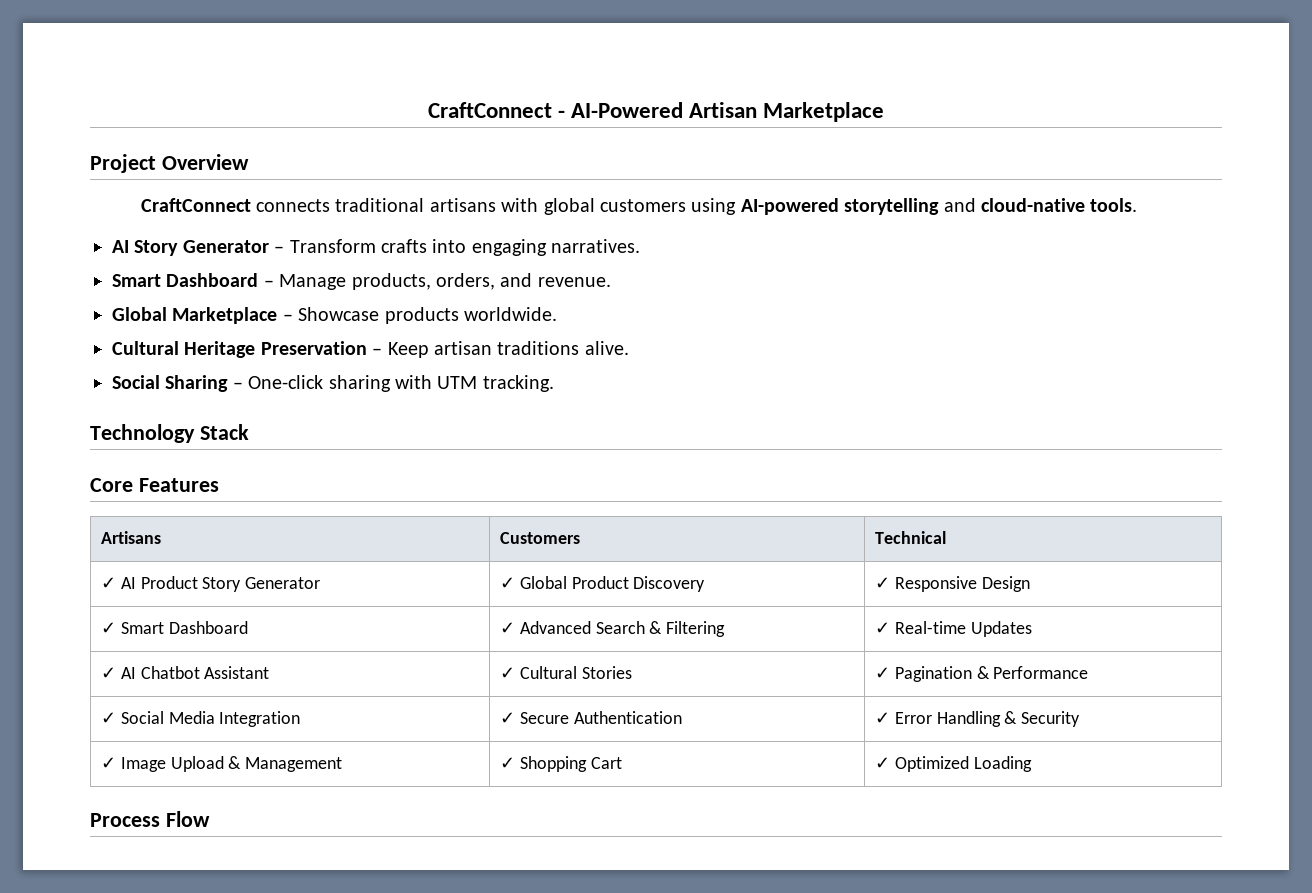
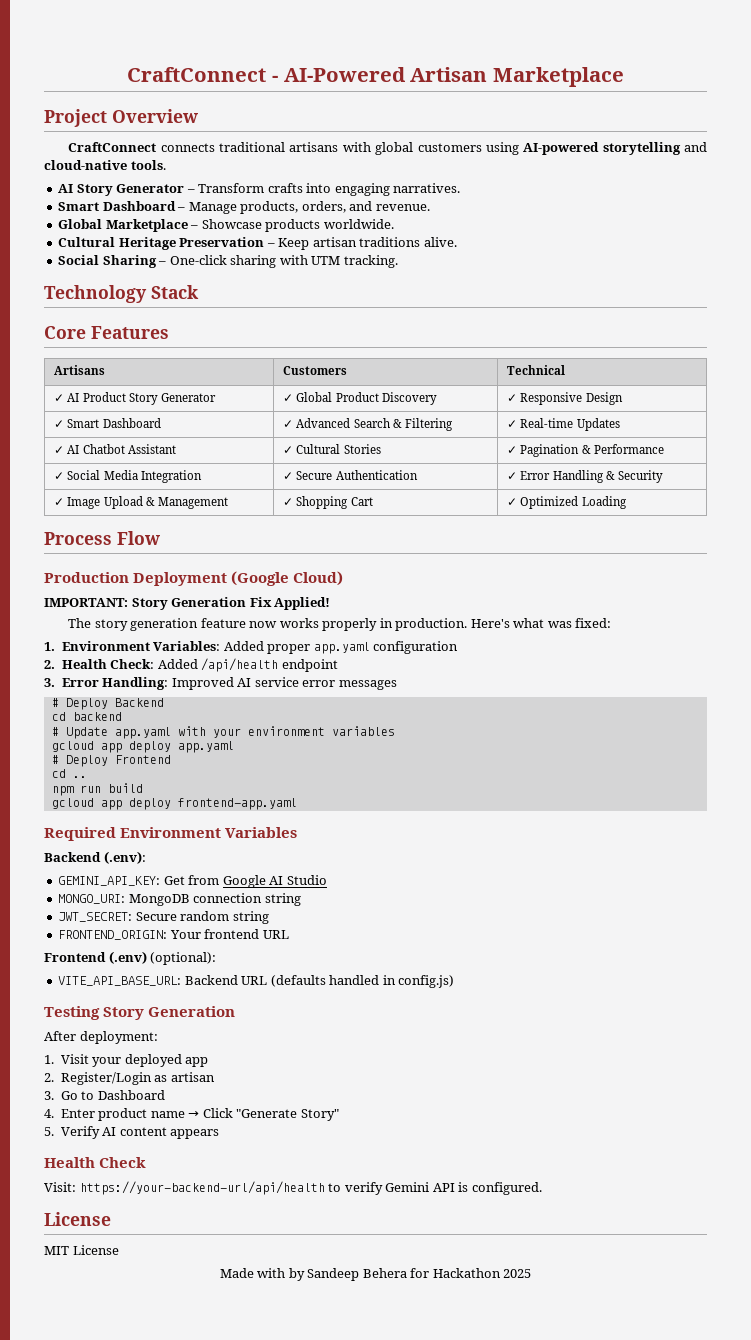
(210, 819) none -> [44,571,344,586] [44,597,331,610] [68,618,612,631] [44,641,459,654] [44,658,338,672] [44,677,397,690] [51,698,164,710] [51,712,122,721] [51,726,395,739] [51,741,234,753] [51,755,171,767] [51,769,87,778] [51,783,143,796] [51,798,297,810] [44,827,298,841] [44,851,146,864] [58,875,327,888] [58,893,301,906] [58,911,269,924] [58,929,289,940] [44,951,217,965] [58,975,455,988] [44,1006,236,1020] [44,1031,158,1044] [44,1054,209,1067] [44,1072,215,1085] [44,1090,165,1100] [44,1108,339,1121] [44,1126,220,1139] [44,1157,147,1168] [44,1181,542,1195] [44,1212,111,1226] [44,1245,119,1255] [219,1268,532,1281] // Production Deployment (Google Cloud) // IMPORTANT: Story Generation Fix Applied! // The story generation feature now works properly in production. Here's what was fixed: // 1. Environment Variables: Added proper app.yaml configuration // 2. Health Check: Added /api/health endpoint // 3. Error Handling: Improved AI service error messages // # Deploy Backend // cd backend // # Update app.yaml with your environment variables // gcloud app deploy app.yaml // # Deploy Frontend // cd .. // npm run build // gcloud app deploy frontend-app.yaml // Required Environment Variables // Backend (.env): // GEMINI_API_KEY: Get from Google AI Studio // MONGO_URI: MongoDB connection string // JWT_SECRET: Secure random string // FRONTEND_ORIGIN: Your frontend URL // Frontend (.env) (optional): // VITE_API_BASE_URL: Backend URL (defaults handled in config.js) // Testing Story Generation // After deployment: // 1. Visit your deployed app // 2. Register/Login as artisan // 3. Go to Dashboard // 4. Enter product name → Click "Generate Story" // 5. Verify AI content appears // Health Check // Visit: https://your-backend-url/api/health to verify Gemini API is configured. // License // MIT License // Made with by Sandeep Behera for Hackathon 2025

